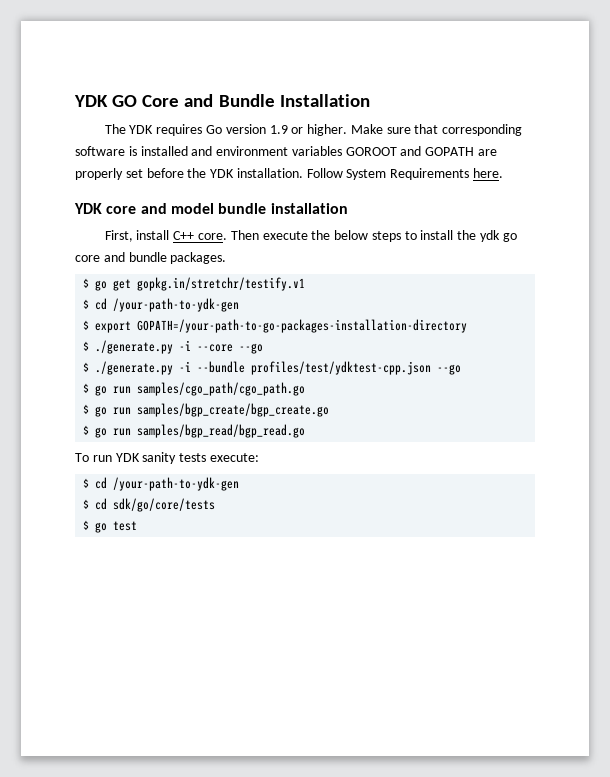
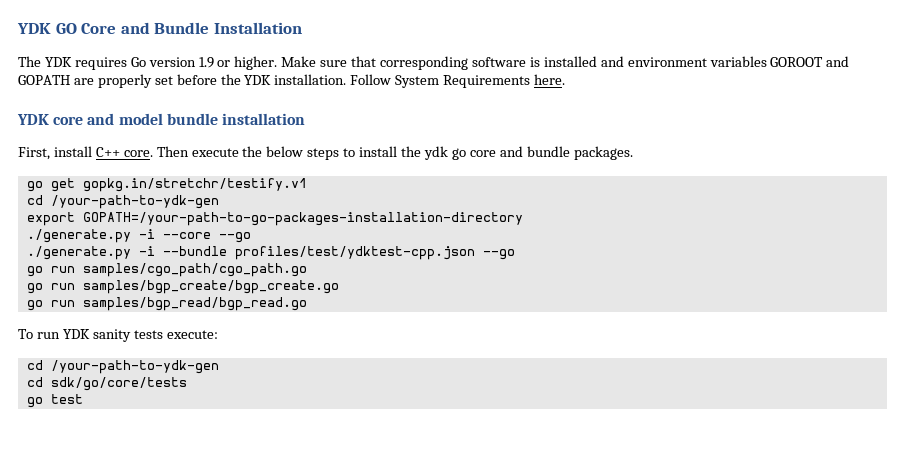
[83,278,90,288] $ -> (633, 153) none
[83,298,240,312] [83,320,90,330] $ cd /your-path-to-ydk-gen // $ -> [26,195,219,209] cd /your-path-to-ydk-gen //
[83,341,90,351] $ -> (523, 219) none
[83,362,90,372] $ -> (251, 237) none
[83,383,90,393] $ -> (515, 254) none
[83,404,90,414] $ -> (307, 270) none
[83,425,90,435] $ -> (339, 287) none
[83,477,240,491] [83,499,90,509] $ cd /your-path-to-ydk-gen // $ -> [26,360,219,374] cd /your-path-to-ydk-gen //
[83,520,90,530] $ -> (187, 384) none

